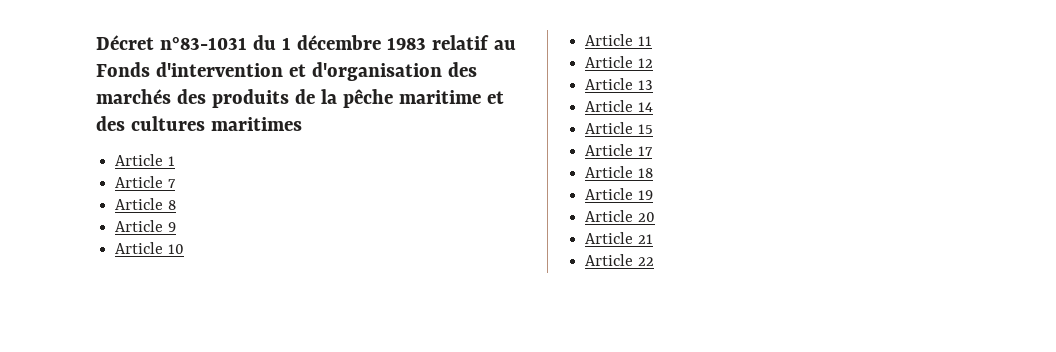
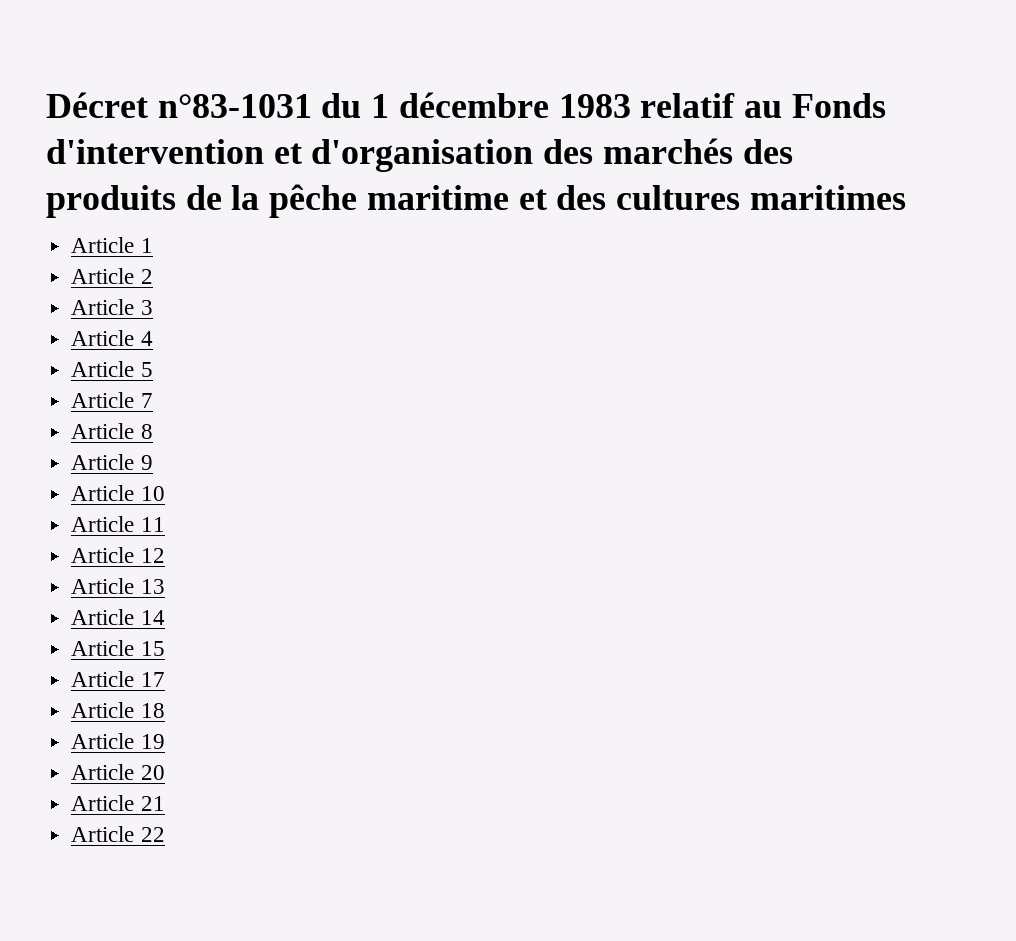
(175, 161) none -> [71,268,153,284] [71,299,153,315] [71,330,153,346] [71,361,153,377] // Article 2 // Article 3 // Article 4 // Article 5

